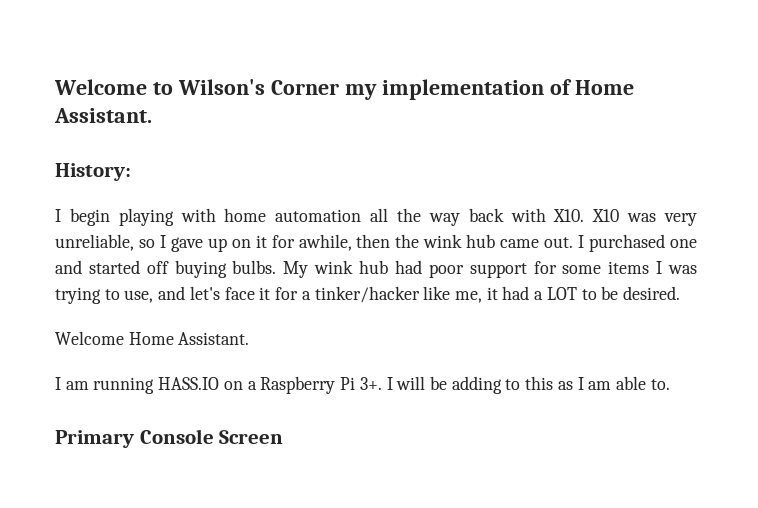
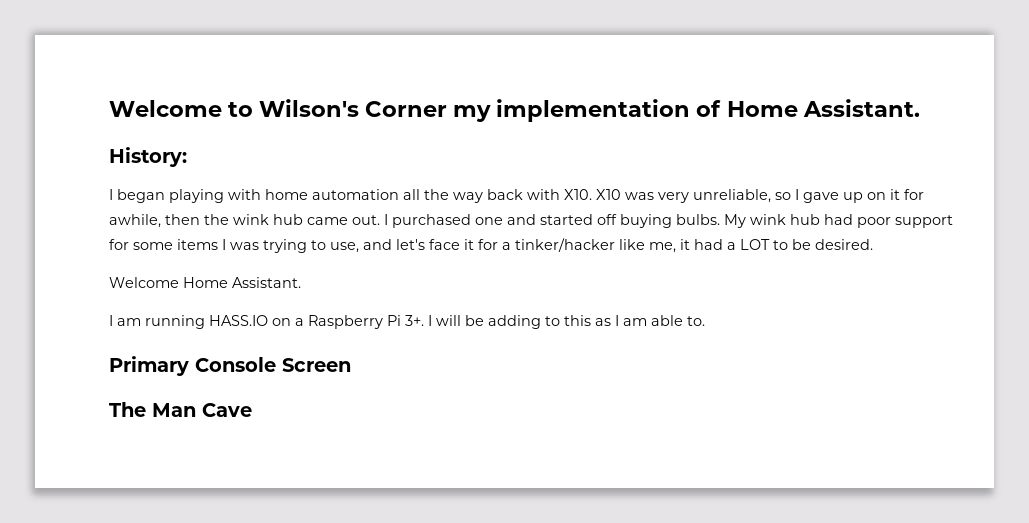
[69,208,110,226] begin -> [117,189,165,203] began
(284, 437) none -> [109,402,252,417] // The Man Cave

